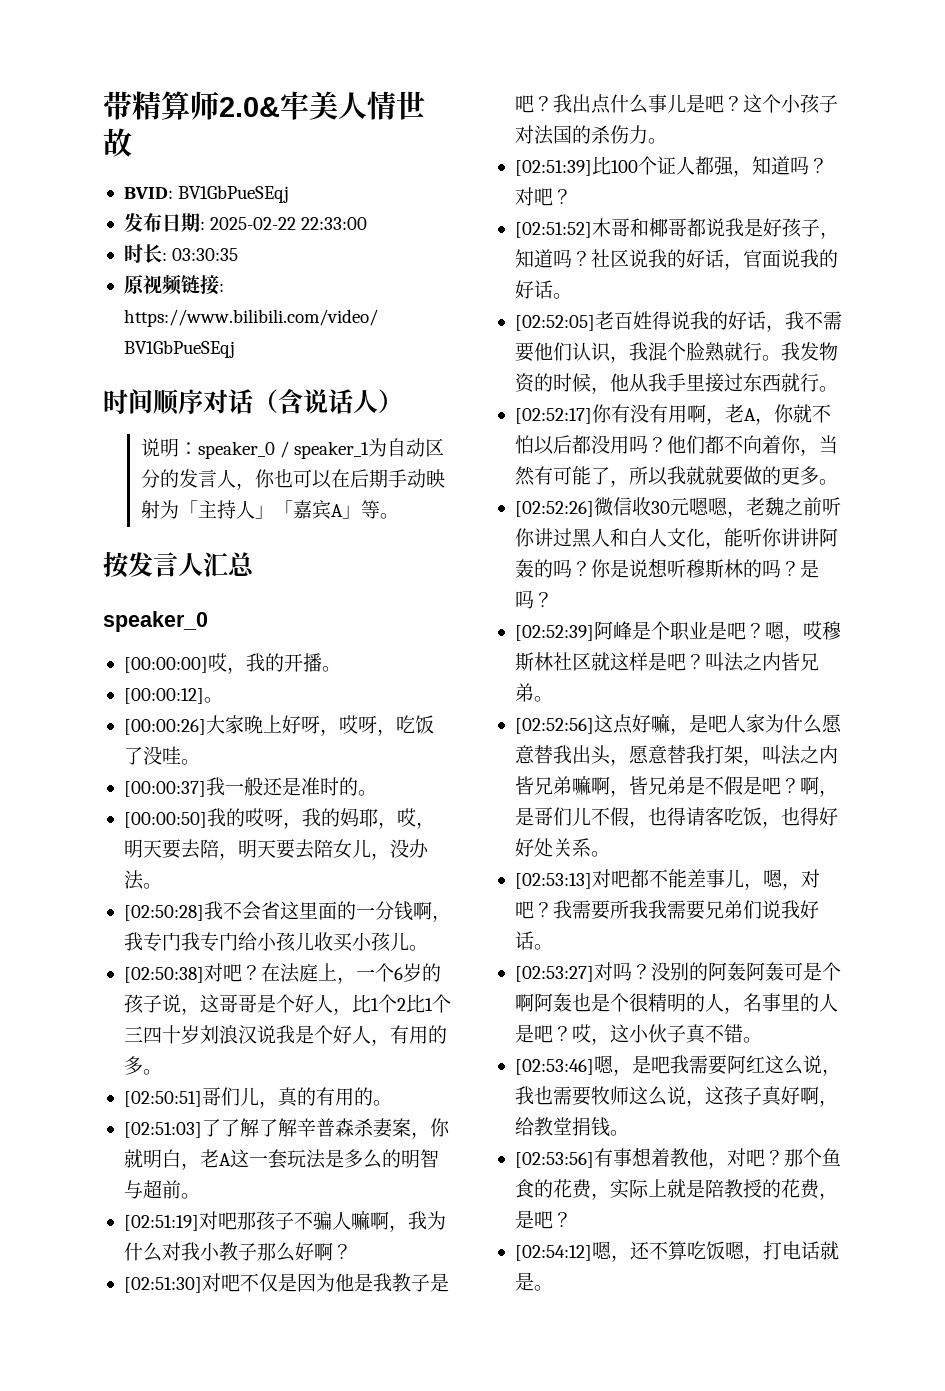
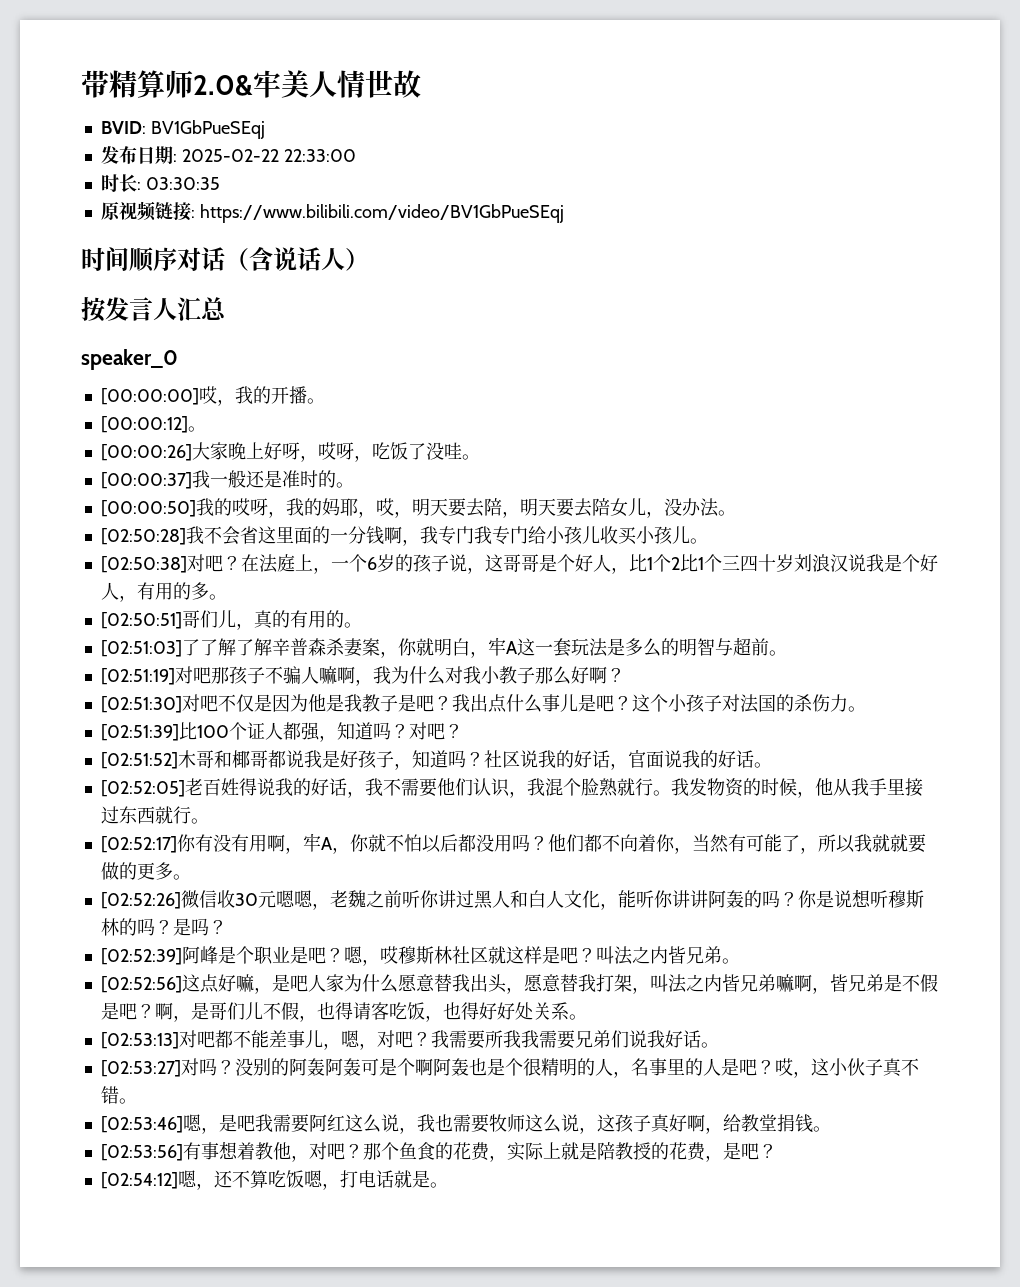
[140,438,444,459] [140,469,445,490] [140,500,399,520] // 说明：speaker_0 / speaker_1为自动区分的发言人，你也可以在后期手动映射为「主持人」「嘉宾A」等。 -> (369, 259) none
[199,1149,219,1168] 老 -> [487,637,506,656] 牢
[724,404,744,423] 老 -> [302,833,321,852] 牢

